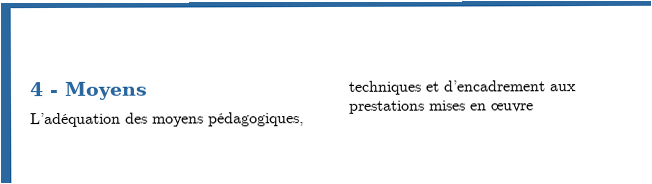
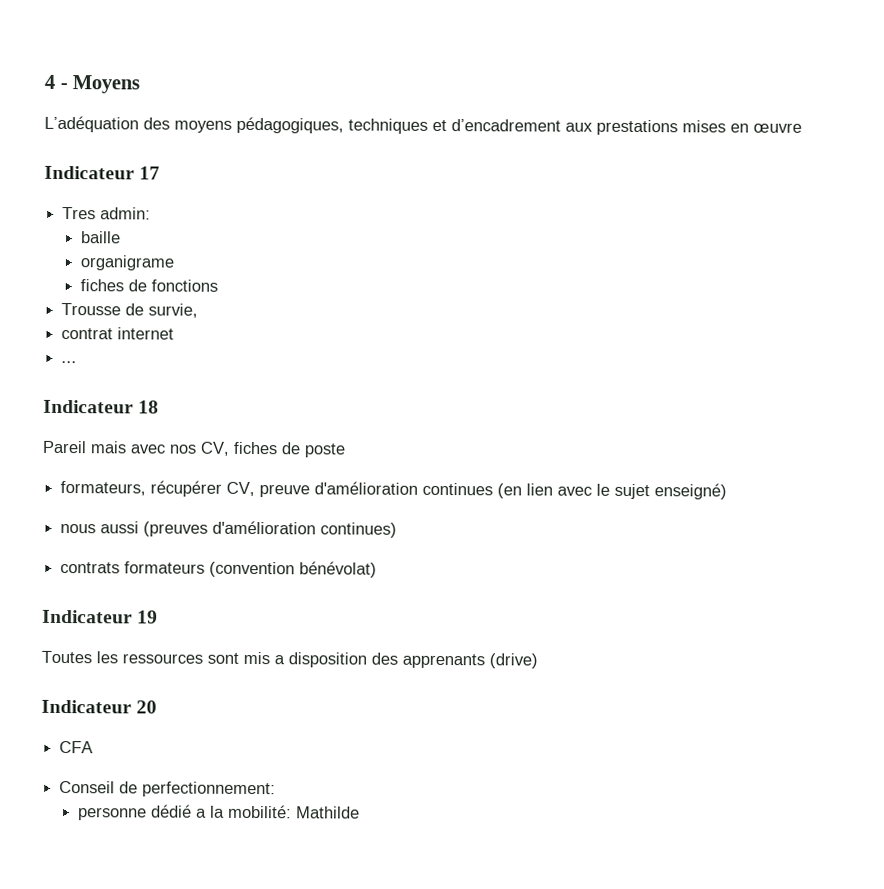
(534, 108) none -> [44,165,161,180] [62,207,152,220] [80,231,121,244] [79,255,174,271] [79,279,218,292] [61,303,199,318] [61,327,175,340] [61,361,78,364] [43,399,160,414] [42,440,346,458] [60,480,728,500] [60,520,398,538] [60,561,378,578] [42,609,159,624] [41,650,538,669] [41,699,158,714] [59,741,94,754] [59,781,277,798] [77,804,360,821] // Indicateur 17 // Tres admin: // baille // organigrame // fiches de fonctions // Trousse de survie, // contrat internet // ... // Indicateur 18 // Pareil mais avec nos CV, fiches de poste // formateurs, récupérer CV, preuve d'amélioration continues (en lien avec le sujet enseigné) // nous aussi (preuves d'amélioration continues) // contrats formateurs (convention bénévolat) // Indicateur 19 // Toutes les ressources sont mis a disposition des apprenants (drive) // Indicateur 20 // CFA // Conseil de perfectionnement: // personne dédié a la mobilité: Mathilde

